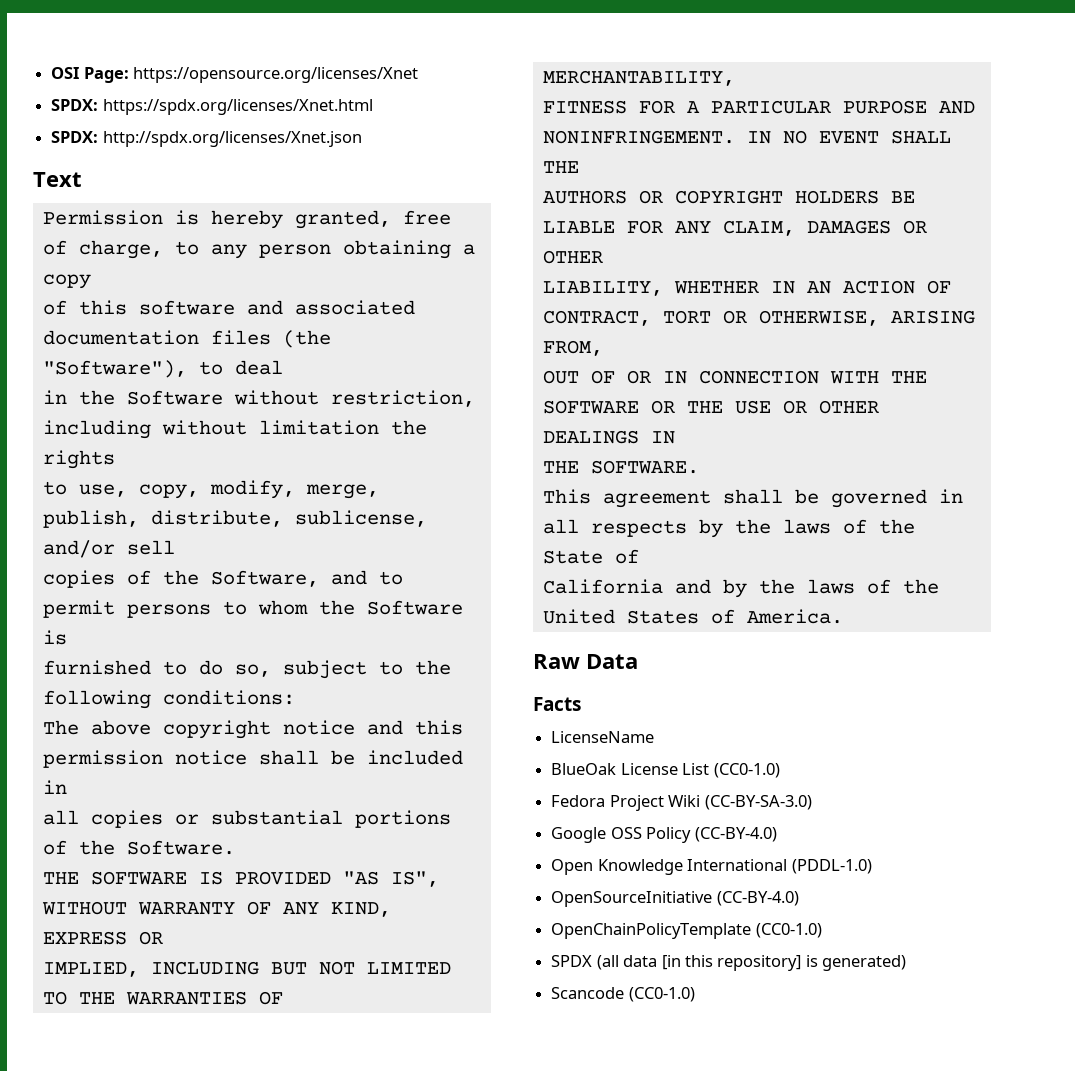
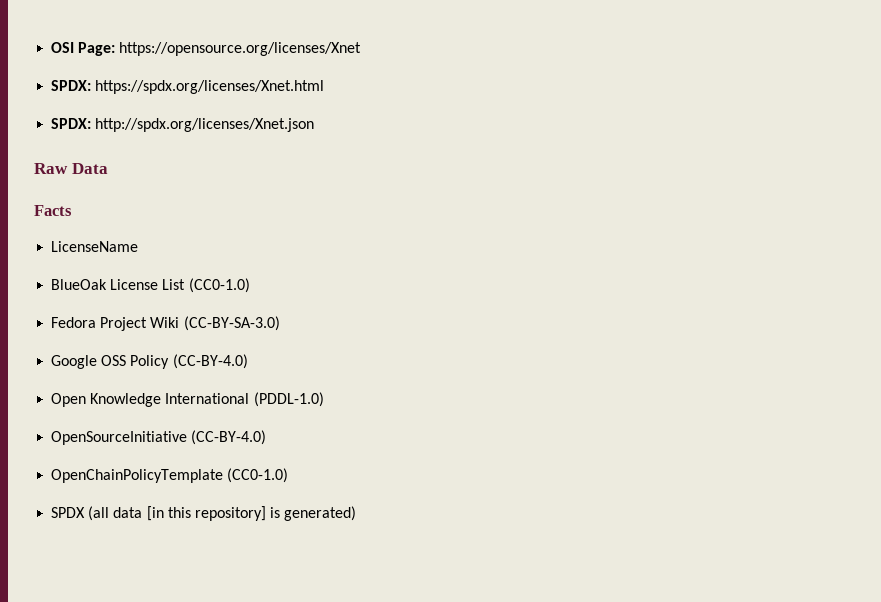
[33,172,82,187] [42,210,451,229] [42,240,475,259] [42,274,91,289] [42,300,415,315] [42,330,331,348] [42,360,283,378] [42,390,475,407] [42,420,427,439] [42,450,115,469] [42,480,379,499] [42,510,427,528] [42,540,175,558] [42,570,403,588] [42,600,463,618] [42,630,67,645] [42,660,451,679] [42,690,295,709] [42,720,463,739] [42,750,463,768] [42,780,67,794] [42,810,451,828] [42,840,235,855] [42,871,439,887] [41,901,391,917] [42,931,163,945] [42,961,451,977] [42,991,283,1005] [542,70,735,86] [542,100,975,114] [542,130,951,144] [542,161,579,173] [542,190,915,204] [542,220,927,236] [542,250,603,264] [542,280,951,296] [542,310,975,326] [542,340,603,356] [542,370,927,384] [542,400,879,414] [542,430,675,444] [542,460,699,474] [542,489,963,508] [542,519,915,538] [542,549,639,564] [542,579,939,598] [542,609,843,624] // Text // Permission is hereby granted, free of charge, to any person obtaining a copy // of this software and associated documentation files (the "Software"), to deal // in the Software without restriction, including without limitation the rights // to use, copy, modify, merge, publish, distribute, sublicense, and/or sell // copies of the Software, and to permit persons to whom the Software is // furnished to do so, subject to the following conditions: // The above copyright notice and this permission notice shall be included in // all copies or substantial portions of the Software. // THE SOFTWARE IS PROVIDED "AS IS", WITHOUT WARRANTY OF ANY KIND, EXPRESS OR // IMPLIED, INCLUDING BUT NOT LIMITED TO THE WARRANTIES OF MERCHANTABILITY, // FITNESS FOR A PARTICULAR PURPOSE AND NONINFRINGEMENT. IN NO EVENT SHALL THE // AUTHORS OR COPYRIGHT HOLDERS BE LIABLE FOR ANY CLAIM, DAMAGES OR OTHER // LIABILITY, WHETHER IN AN ACTION OF CONTRACT, TORT OR OTHERWISE, ARISING FROM, // OUT OF OR IN CONNECTION WITH THE SOFTWARE OR THE USE OR OTHER DEALINGS IN // THE SOFTWARE. // This agreement shall be governed in all respects by the laws of the State of // California and by the laws of the United States of America. -> (315, 125) none
[551,987,695,1002] // Scancode (CC0-1.0) -> (357, 513) none

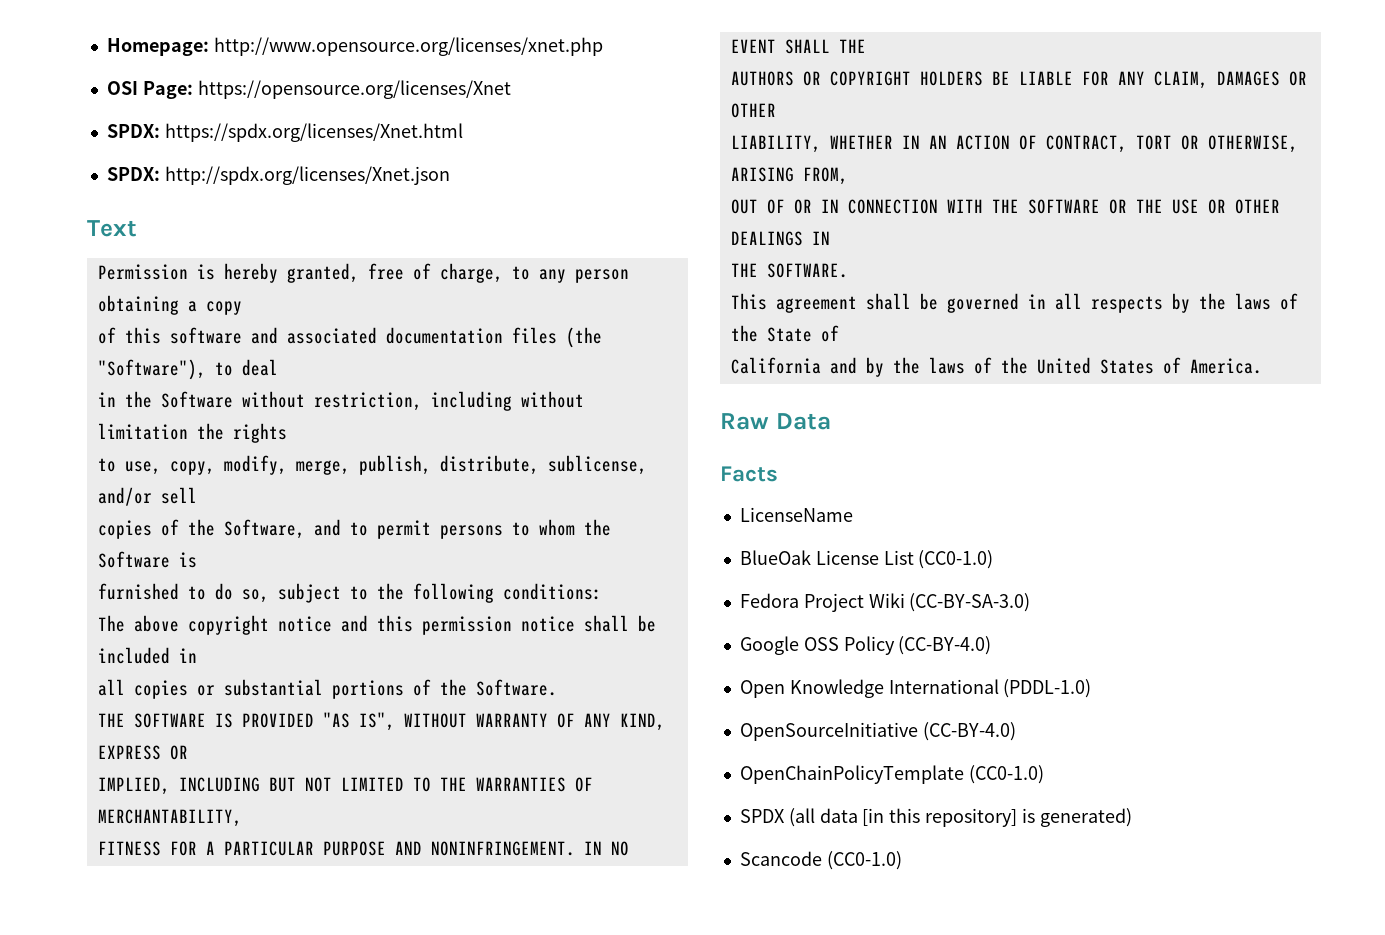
(51, 47) none -> [106,37,603,56] Homepage: http://www.opensource.org/licenses/xnet.php //
(315, 125) none -> [87,220,137,237] [97,263,629,283] [97,295,242,315] [97,327,602,348] [97,359,278,380] [97,391,584,411] [97,423,287,443] [97,455,647,475] [97,487,197,506] [97,519,611,539] [97,551,197,568] [97,583,602,603] [97,615,656,635] [97,647,197,664] [97,679,557,699] [97,712,665,731] [97,745,188,760] [97,777,593,795] [97,809,242,827] [97,841,629,856] [730,39,866,54] [730,71,1307,89] [730,103,776,118] [730,135,1298,153] [730,167,848,185] [730,199,1280,214] [730,231,830,246] [730,263,848,278] [730,293,1298,313] [730,325,839,342] [730,357,1262,377] // Text // Permission is hereby granted, free of charge, to any person obtaining a copy // of this software and associated documentation files (the "Software"), to deal // in the Software without restriction, including without limitation the rights // to use, copy, modify, merge, publish, distribute, sublicense, and/or sell // copies of the Software, and to permit persons to whom the Software is // furnished to do so, subject to the following conditions: // The above copyright notice and this permission notice shall be included in // all copies or substantial portions of the Software. // THE SOFTWARE IS PROVIDED "AS IS", WITHOUT WARRANTY OF ANY KIND, EXPRESS OR // IMPLIED, INCLUDING BUT NOT LIMITED TO THE WARRANTIES OF MERCHANTABILITY, // FITNESS FOR A PARTICULAR PURPOSE AND NONINFRINGEMENT. IN NO EVENT SHALL THE // AUTHORS OR COPYRIGHT HOLDERS BE LIABLE FOR ANY CLAIM, DAMAGES OR OTHER // LIABILITY, WHETHER IN AN ACTION OF CONTRACT, TORT OR OTHERWISE, ARISING FROM, // OUT OF OR IN CONNECTION WITH THE SOFTWARE OR THE USE OR OTHER DEALINGS IN // THE SOFTWARE. // This agreement shall be governed in all respects by the laws of the State of // California and by the laws of the United States of America.
(357, 513) none -> [739,851,902,870] // Scancode (CC0-1.0)

